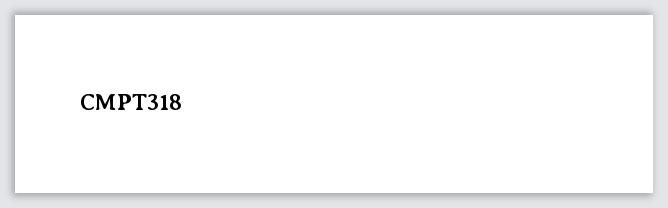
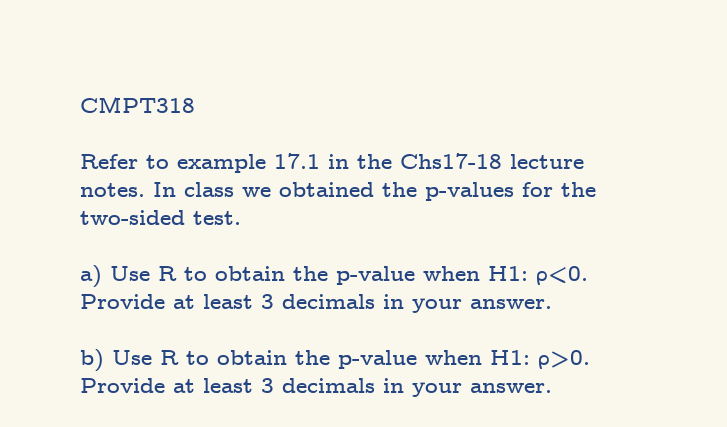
(182, 102) none -> [80,153,584,173] [80,182,596,201] [80,210,241,225] [80,265,588,288] [80,294,552,313] [80,349,590,372] [80,378,552,397] // Refer to example 17.1 in the Chs17-18 lecture notes. In class we obtained the p-values for the two-sided test. // a) Use R to obtain the p-value when H1: ρ<0. Provide at least 3 decimals in your answer. // b) Use R to obtain the p-value when H1: ρ>0. Provide at least 3 decimals in your answer.

